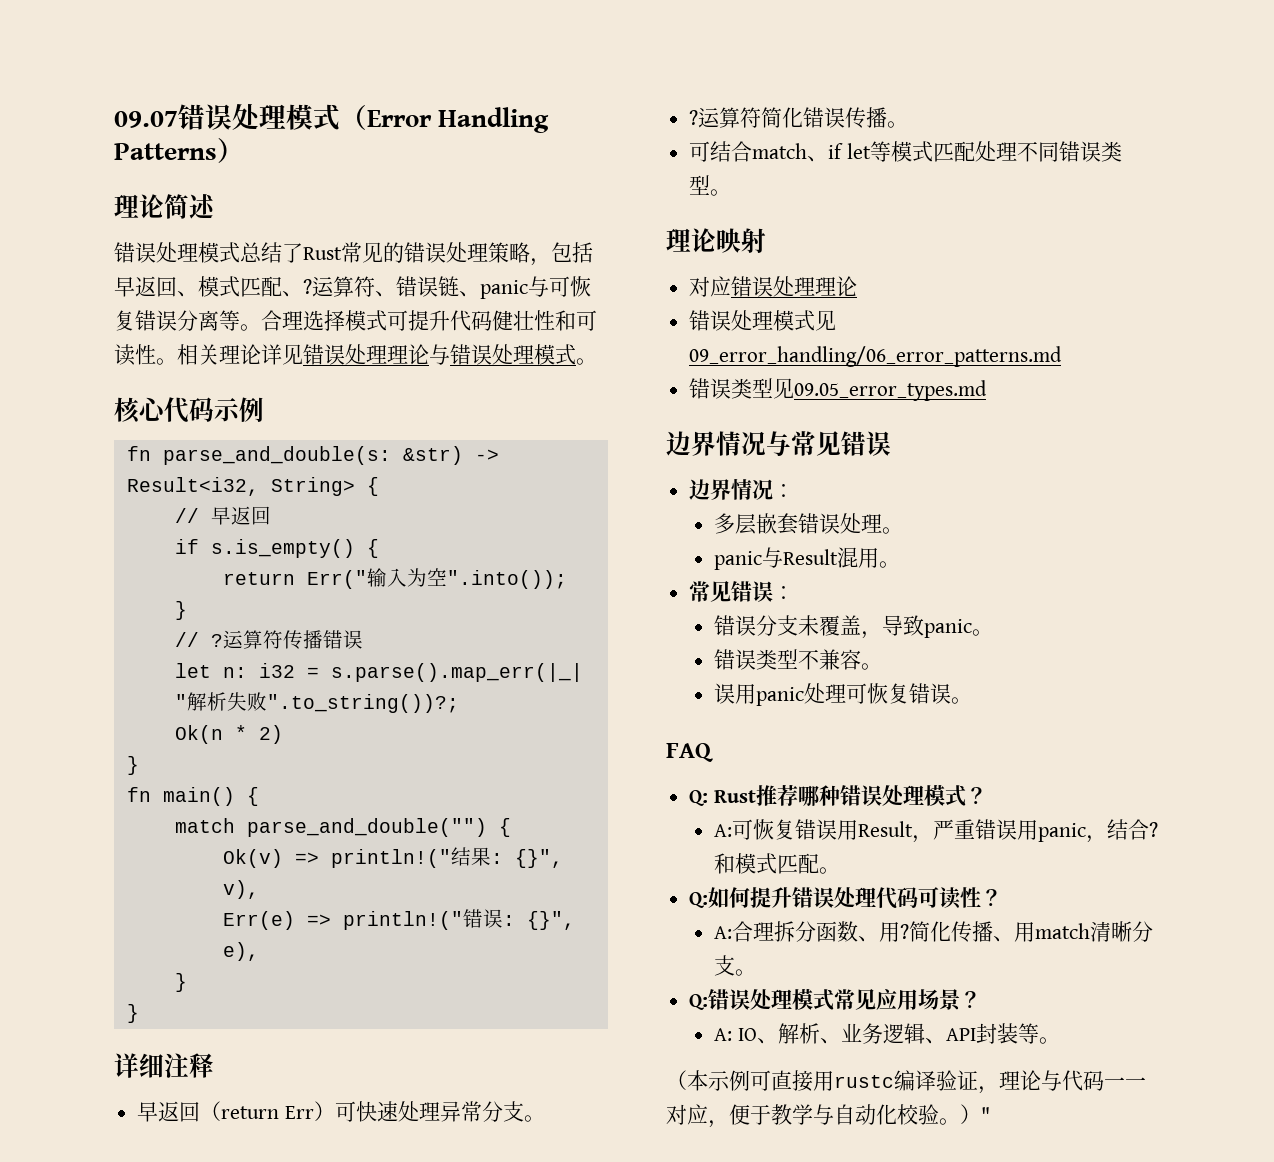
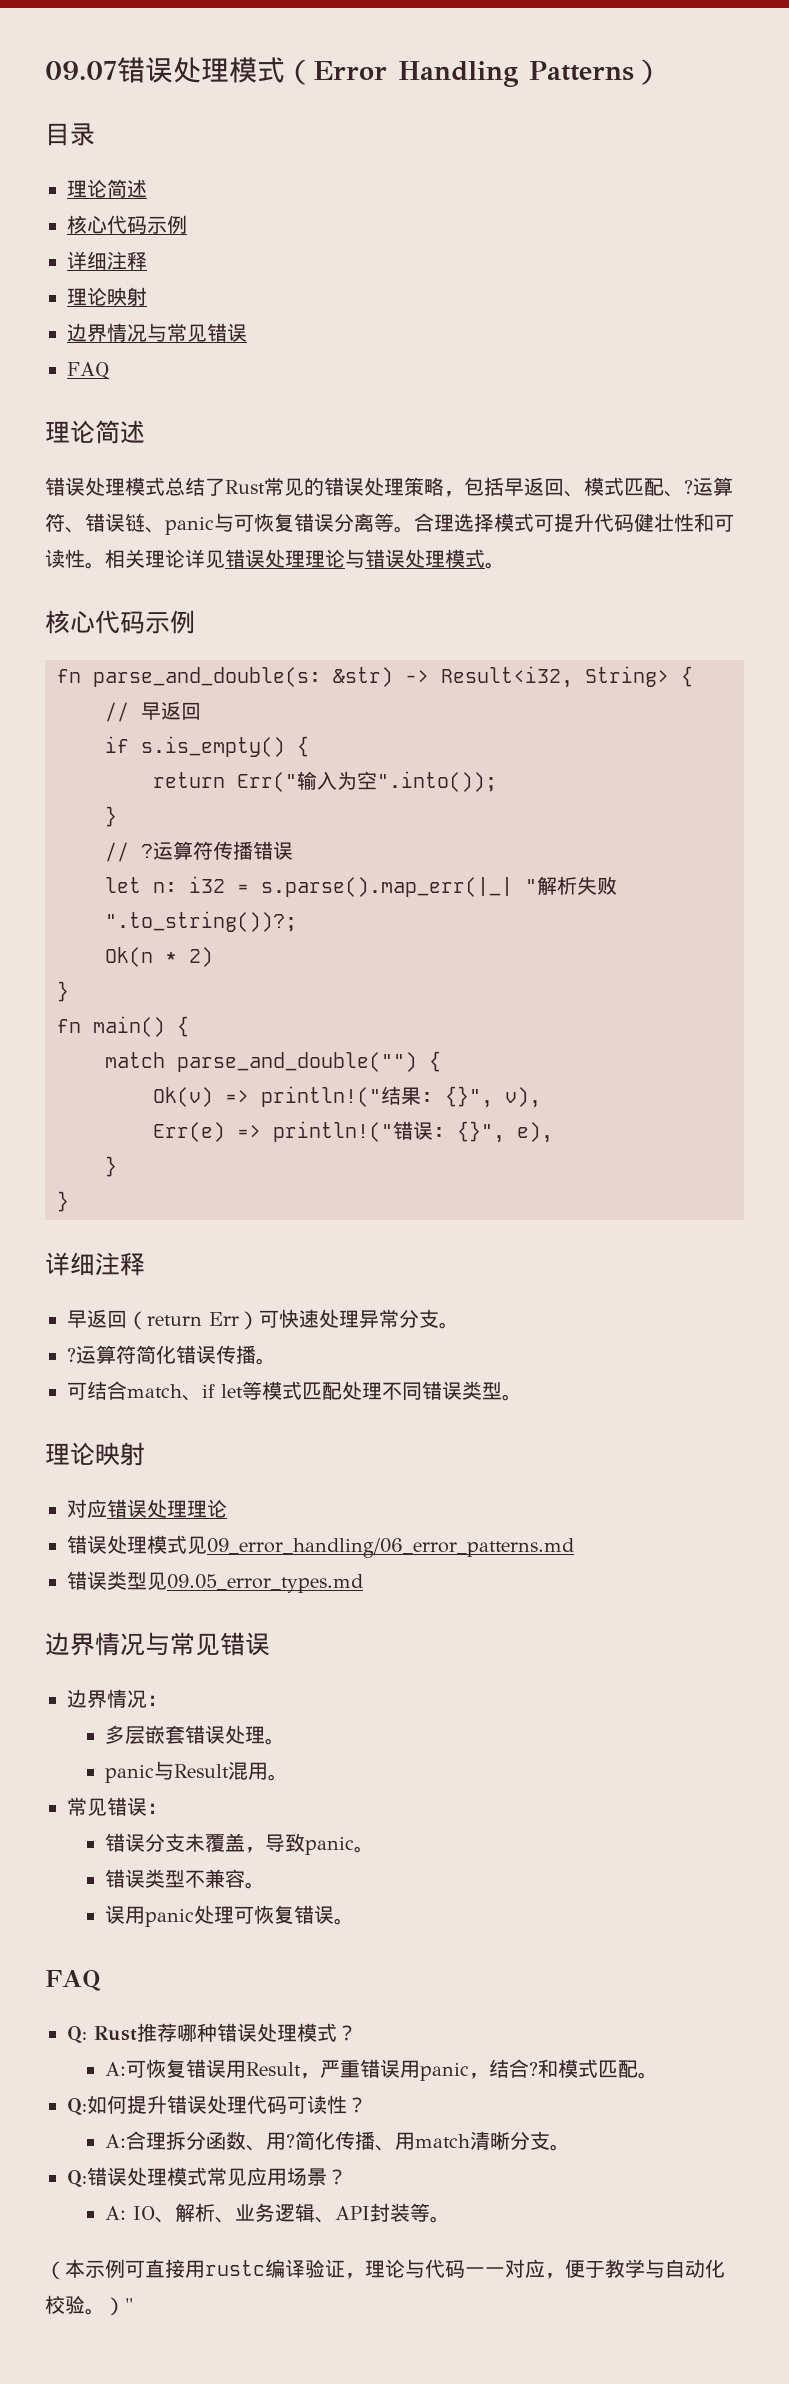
(244, 150) none -> [45,123,95,146] [67,179,147,198] [67,215,187,234] [67,251,147,270] [67,287,147,306] [67,323,247,342] [67,362,110,380] // 目录 // 理论简述 // 核心代码示例 // 详细注释 // 理论映射 // 边界情况与常见错误 // FAQ

